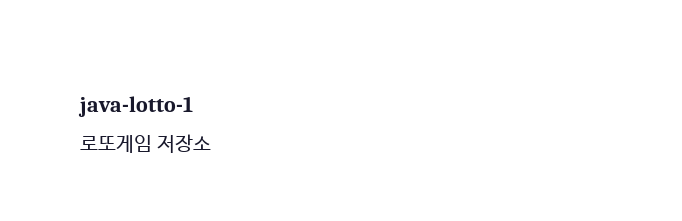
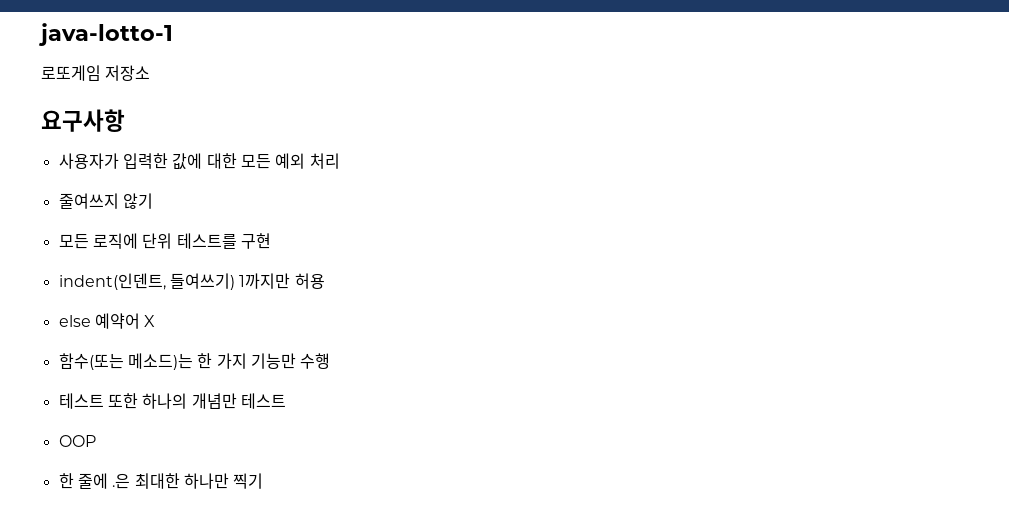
(212, 143) none -> [41,109,125,132] [58,153,340,170] [58,193,153,209] [58,233,271,249] [58,273,325,290] [58,313,156,329] [58,353,331,370] [58,393,286,409] [58,435,96,447] [58,473,264,489] // 요구사항 // 사용자가 입력한 값에 대한 모든 예외 처리 // 줄여쓰지 않기 // 모든 로직에 단위 테스트를 구현 // indent(인덴트, 들여쓰기) 1까지만 허용 // else 예약어 X // 함수(또는 메소드)는 한 가지 기능만 수행 // 테스트 또한 하나의 개념만 테스트 // OOP // 한 줄에 .은 최대한 하나만 찍기

